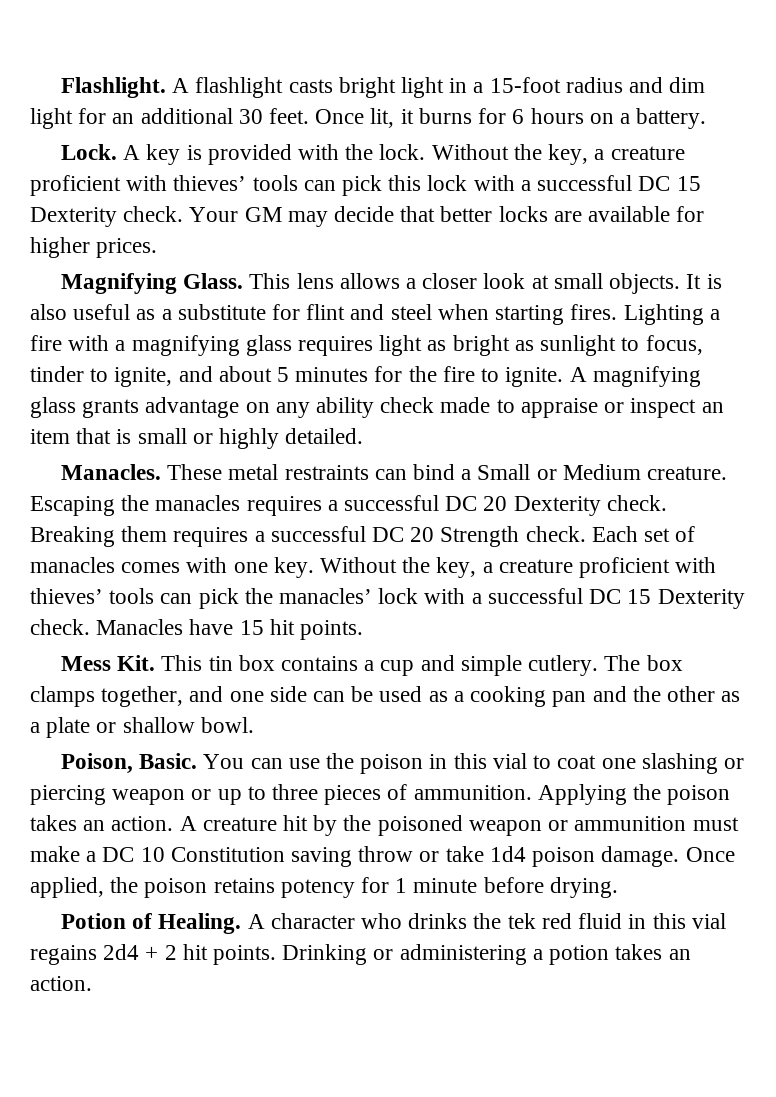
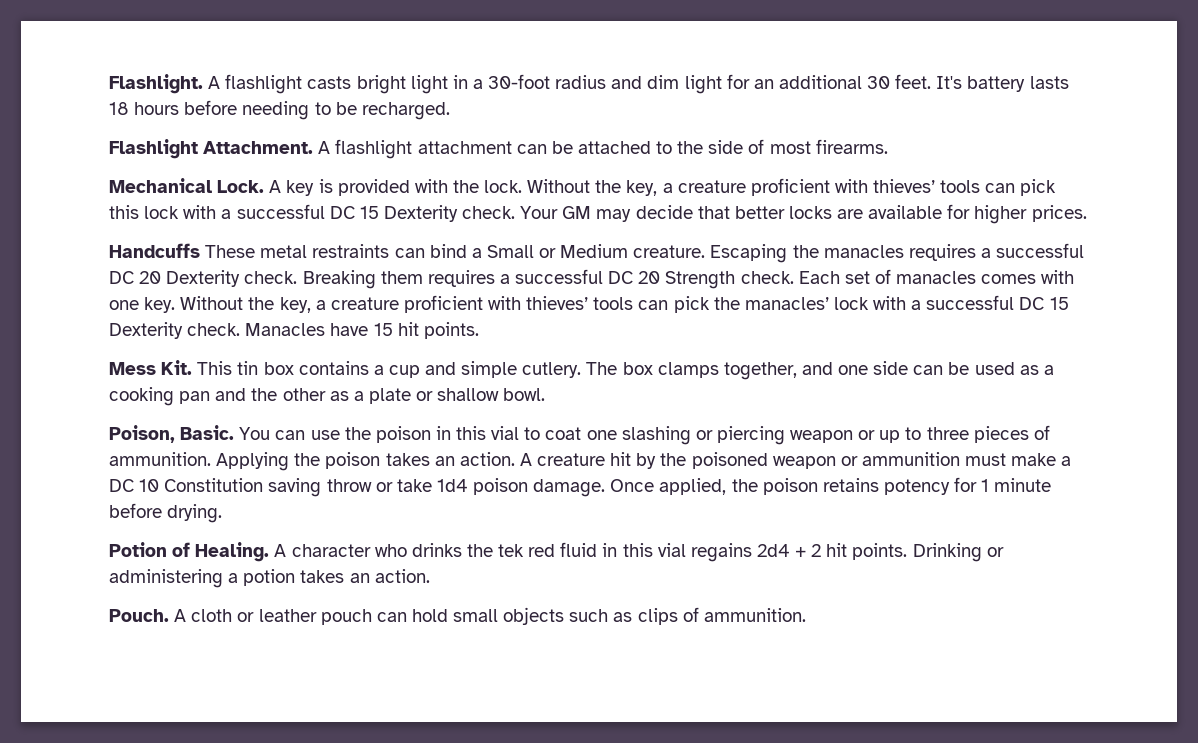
[489,77,561,93] 15-foot -> [488,74,551,89] 30-foot
[315,108,707,129] Once lit, it burns for 6 hours on a battery. // -> [936,76,1069,92] [109,100,450,120] [109,139,888,159] [109,178,212,193] It's battery lasts 18 hours before needing to be recharged. // Flashlight Attachment. A flashlight attachment can be attached to the side of most firearms. // Mechanical
[60,273,722,294] [30,304,720,325] [30,335,703,356] [30,366,701,387] [30,397,724,418] [30,428,364,449] [60,464,161,480] Magnifying Glass. This lens allows a closer look at small objects. It is also useful as a substitute for flint and steel when starting fires. Lighting a fire with a magnifying glass requires light as bright as sunlight to focus, tinder to ignite, and about 5 minutes for the fire to ignite. A magnifying glass grants advantage on any ability check made to appraise or inspect an item that is small or highly detailed. // Manacles. -> [109,243,200,258] Handcuffs
(92, 983) none -> [109,607,806,625] // Pouch. A cloth or leather pouch can hold small objects such as clips of ammunition.

